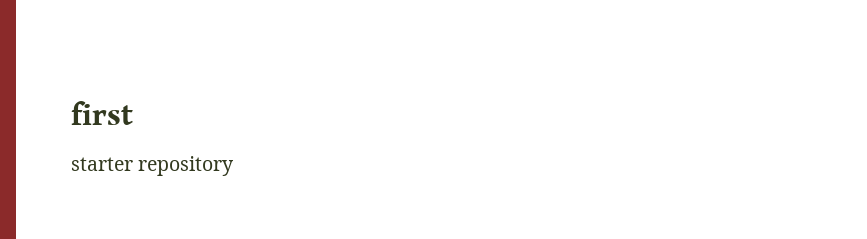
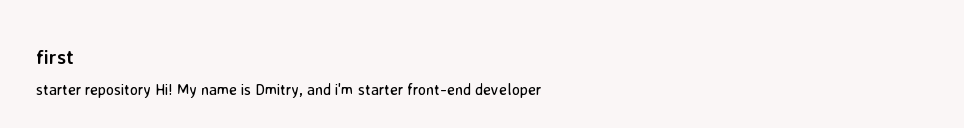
(235, 166) none -> [155,83,542,98] Hi! My name is Dmitry, and i'm starter front-end developer

